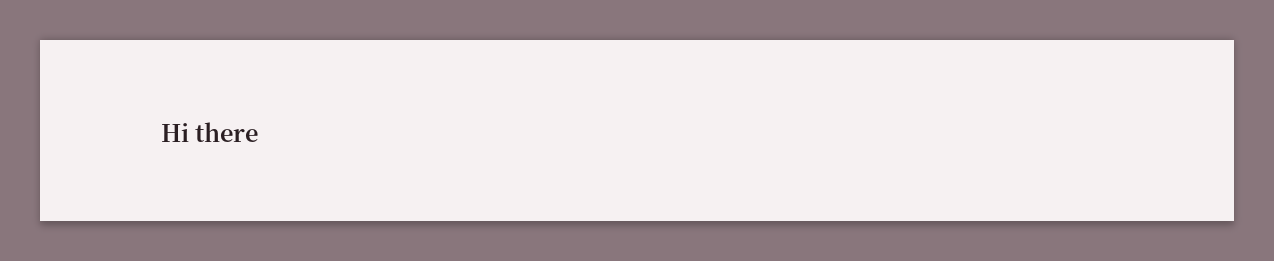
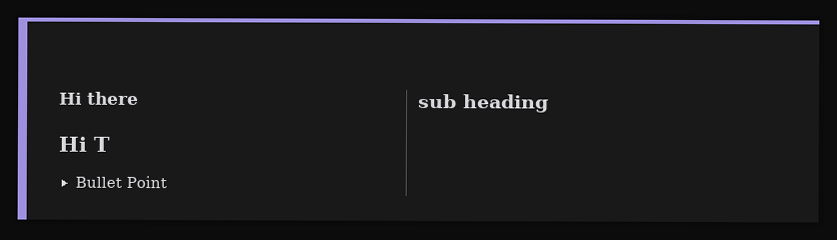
(259, 132) none -> [58,136,110,152] [74,175,167,189] [418,93,549,113] // Hi T // Bullet Point // sub heading

